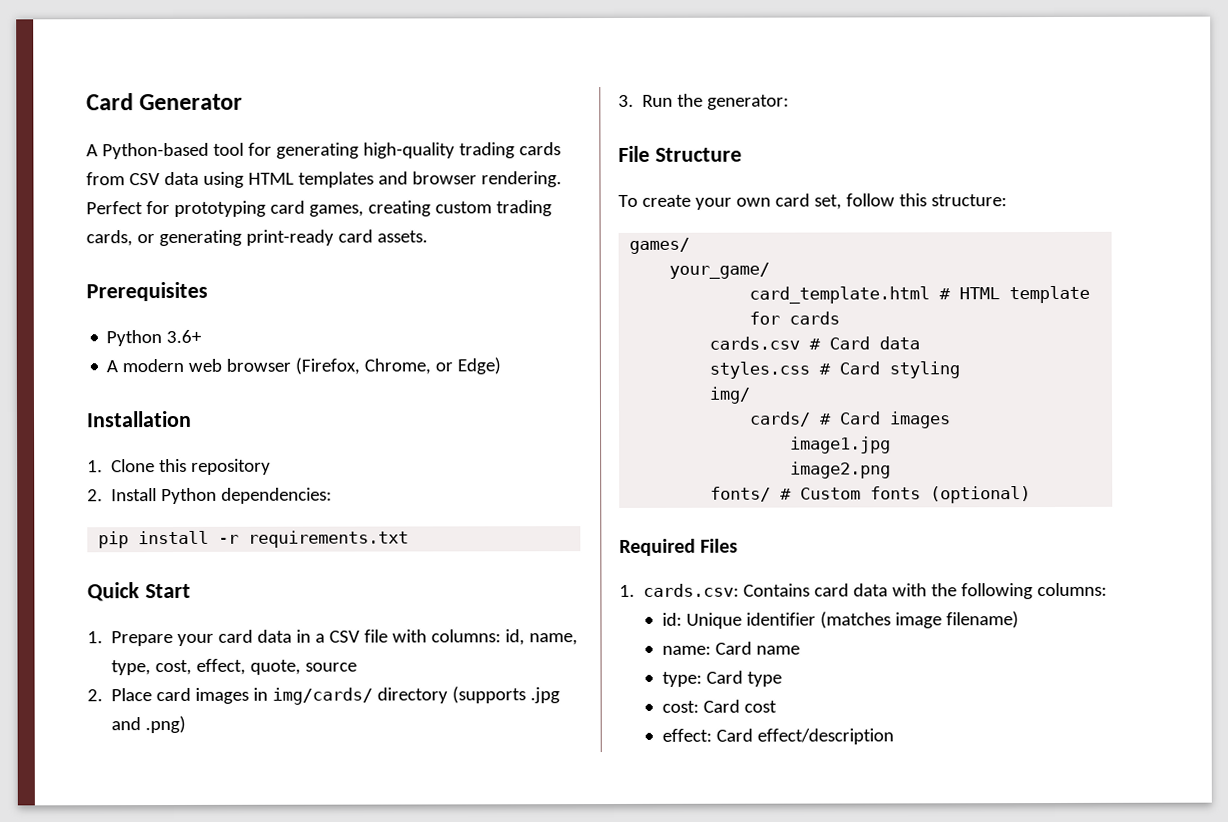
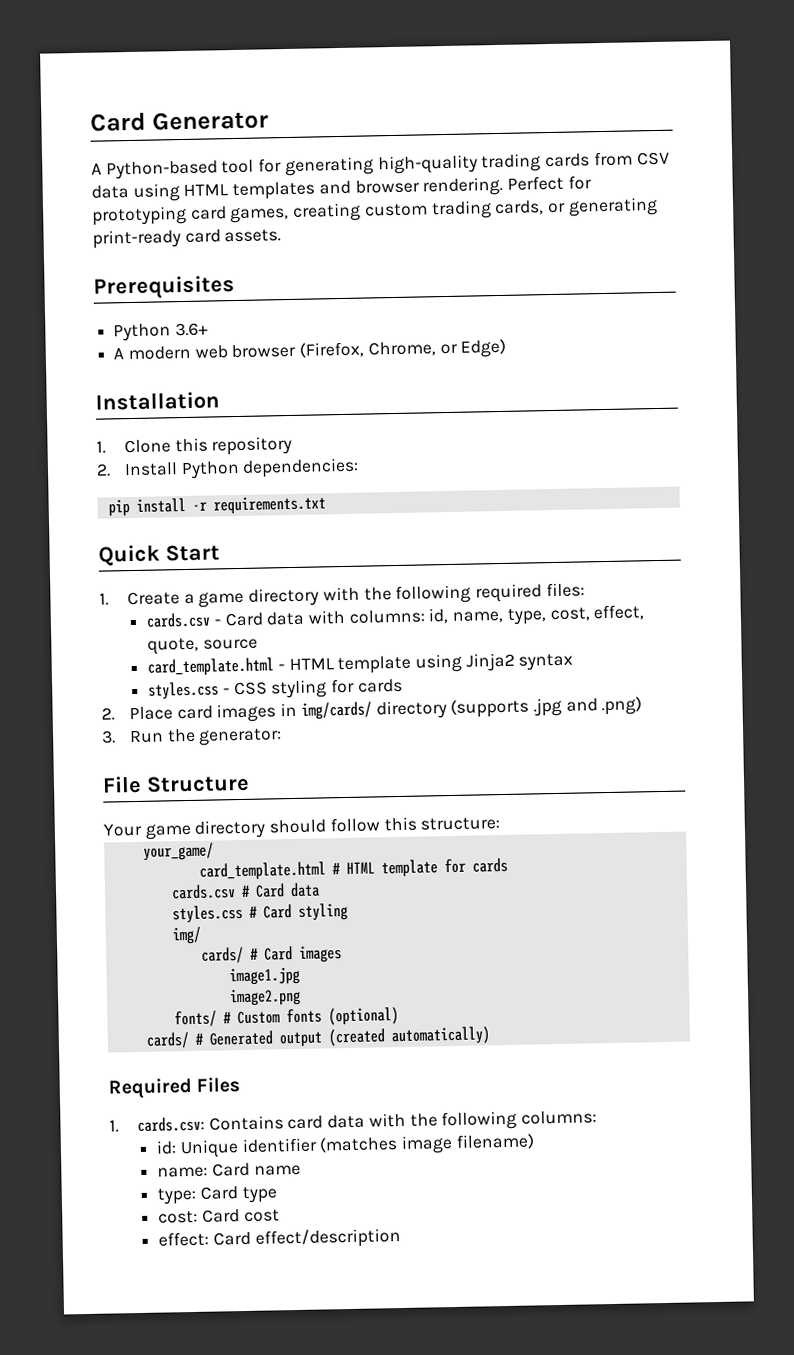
[111,629,389,647] Prepare your card data in a CSV file -> [126,582,585,608] [146,611,305,628] Create a game directory with the following required files: // cards.csv - Card data
(358, 667) none -> [147,652,574,677] [148,678,403,700] // card_template.html - HTML template using Jinja2 syntax // styles.css - CSS styling for cards
[618,193,842,210] To create your own card set, -> [103,819,327,840] Your game directory should
[629,237,691,254] // games/ -> (501, 824) none
(1032, 495) none -> [145,1026,490,1049] // cards/ # Generated output (created automatically)

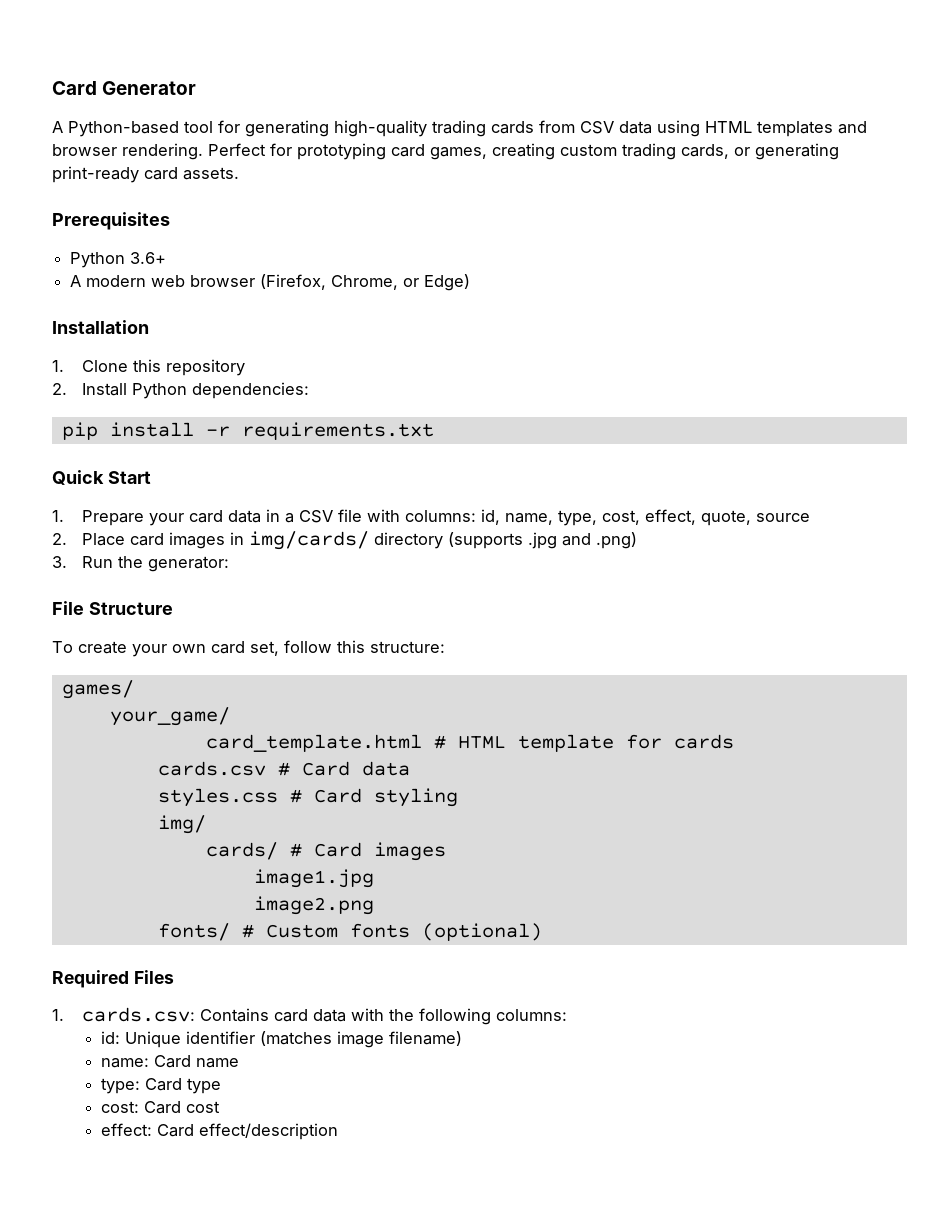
[126,582,585,608] [146,611,305,628] Create a game directory with the following required files: // cards.csv - Card data -> [82,509,363,526] Prepare your card data in a CSV file
[147,652,574,677] [148,678,403,700] // card_template.html - HTML template using Jinja2 syntax // styles.css - CSS styling for cards -> (811, 517) none
[103,819,327,840] Your game directory should -> [52,641,279,657] To create your own card set,
(501, 824) none -> [61,680,134,699] // games/
[145,1026,490,1049] // cards/ # Generated output (created automatically) -> (542, 932) none

